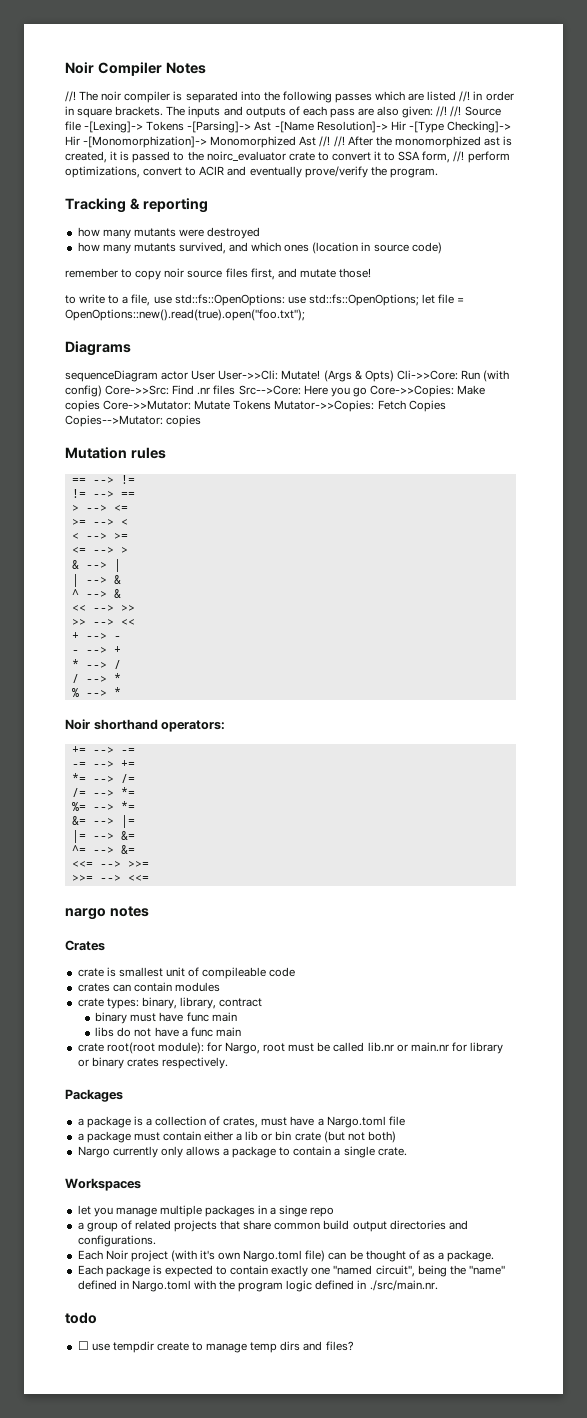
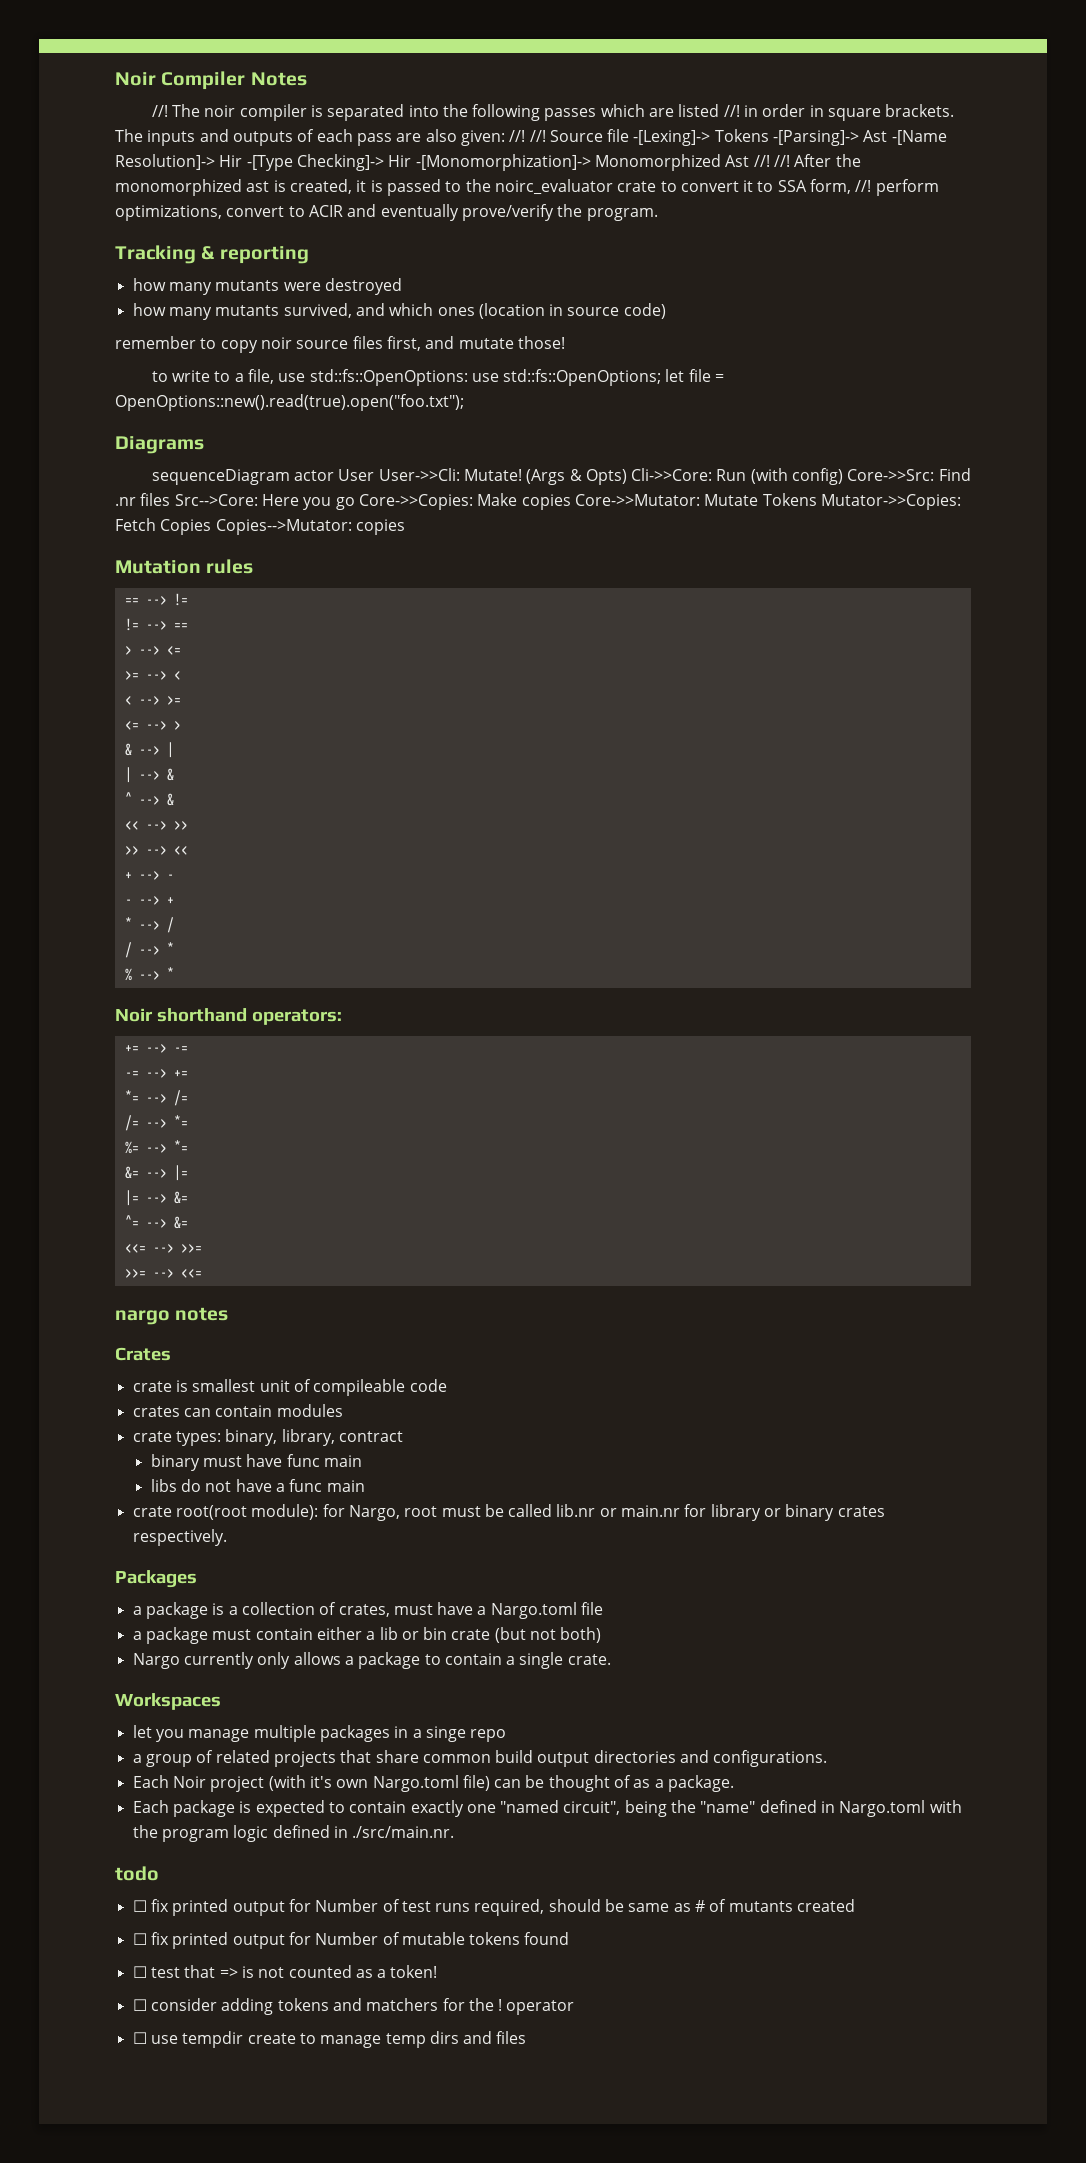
(97, 1318) none -> [132,1899,856,1916] [132,1932,570,1949] [132,1965,438,1978] [132,1998,575,2015] // ☐ fix printed output for Number of test runs required, should be same as # of mutants created // ☐ fix printed output for Number of mutable tokens found // ☐ test that => is not counted as a token! // ☐ consider adding tokens and matchers for the ! operator
[325,1341,354,1351] files? -> [496,2031,527,2044] files

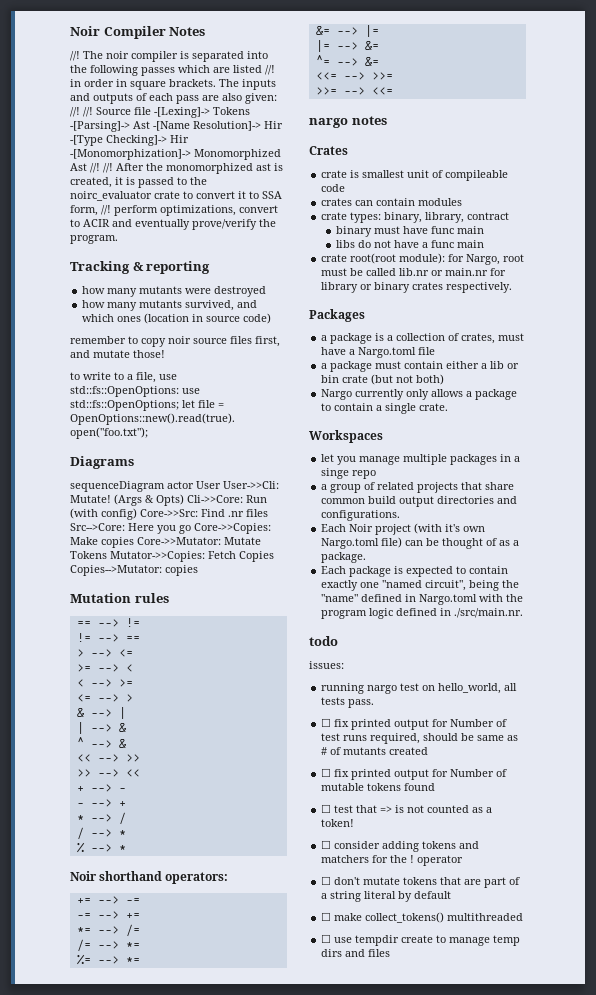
(159, 1873) none -> [309,661,344,669] [321,683,518,694] [321,697,375,708] // issues: // running nargo test on hello_world, all tests pass.
(575, 2007) none -> [321,876,521,888] [321,891,452,902] [321,912,524,923] // ☐ don't mutate tokens that are part of a string literal by default // ☐ make collect_tokens() multithreaded

